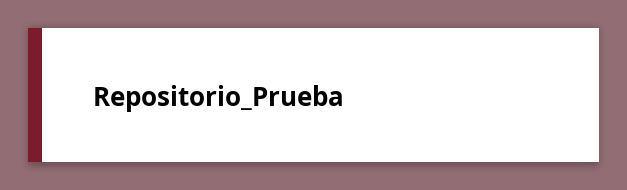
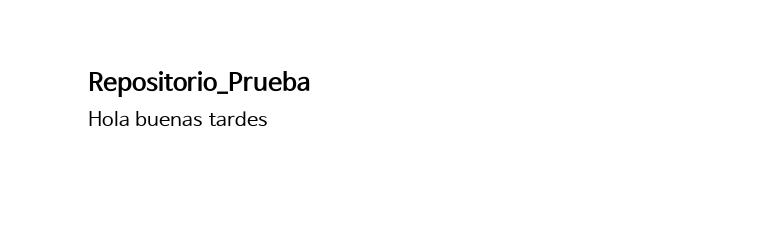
(344, 98) none -> [88,111,268,127] // Hola buenas tardes

